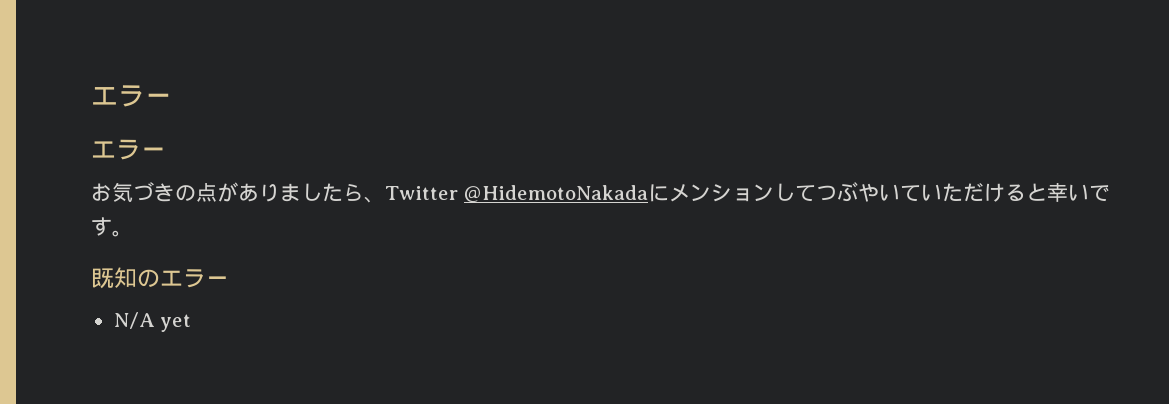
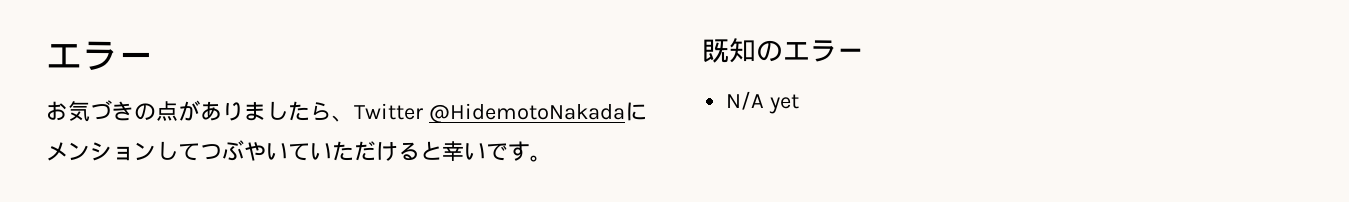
[91,85,172,107] [91,139,166,160] エラー // エラー -> [46,41,154,70] エラー

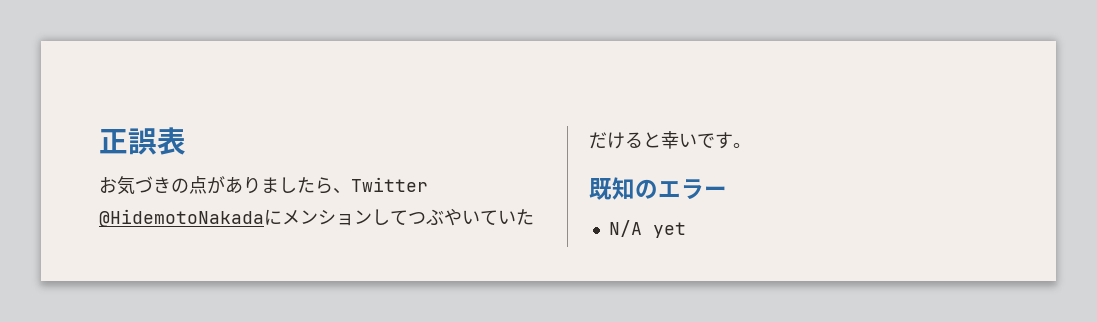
[46,41,154,70] エラー -> [99,127,186,155] 正誤表

